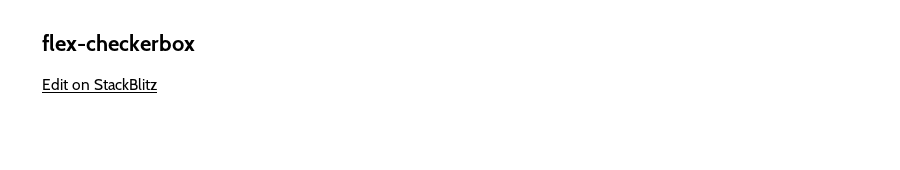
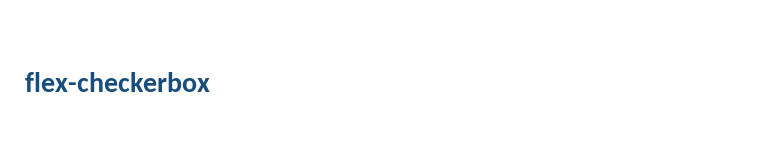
[42,78,158,90] // Edit on StackBlitz -> (210, 82) none

